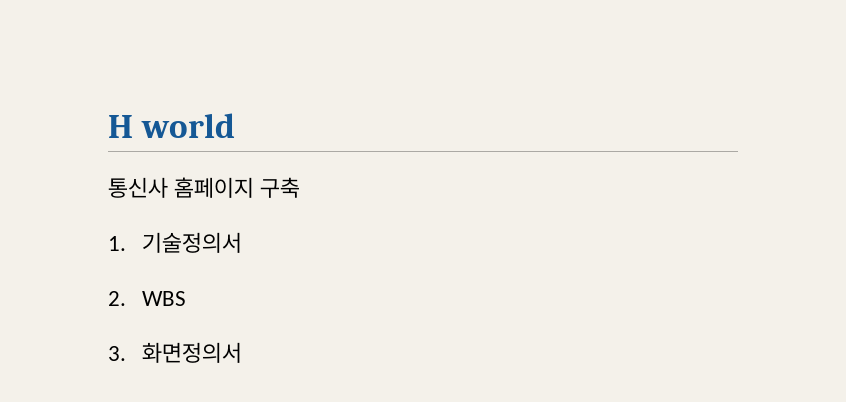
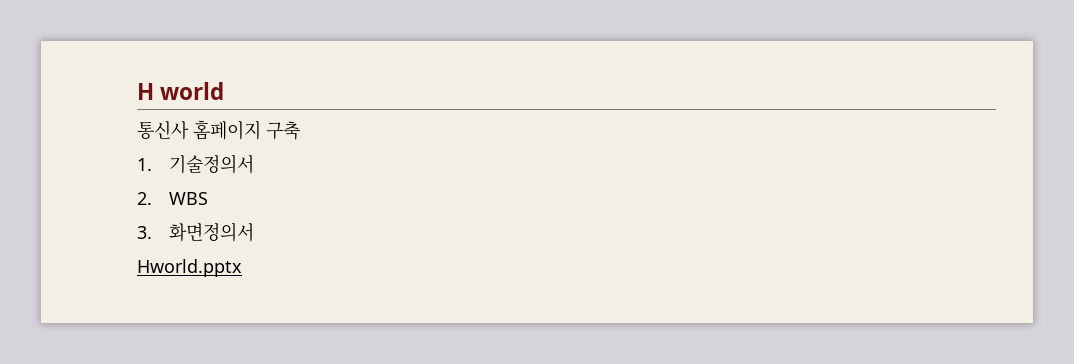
(243, 352) none -> [137,259,242,277] // Hworld.pptx

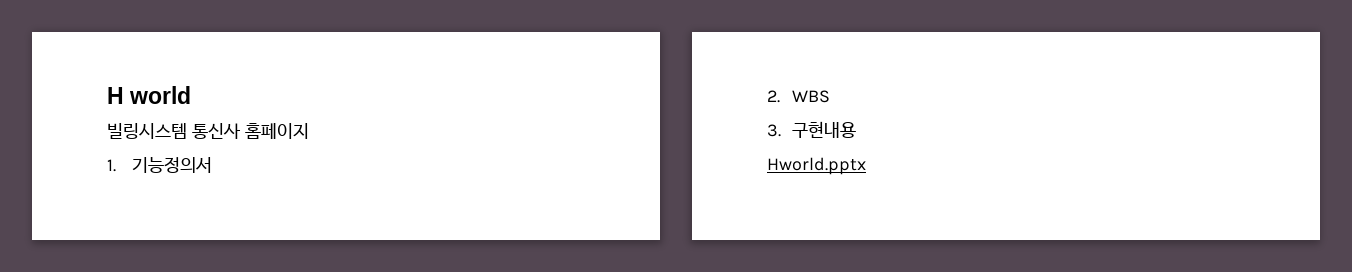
(225, 91) none -> [107,123,187,139] 빌링시스템
[266,121,300,140] 구축 -> (309, 131) none
[169,154,255,174] 기술정의서 -> [132,157,213,173] 기능정의서
[169,222,255,242] 화면정의서 -> [792,121,857,138] 구현내용

